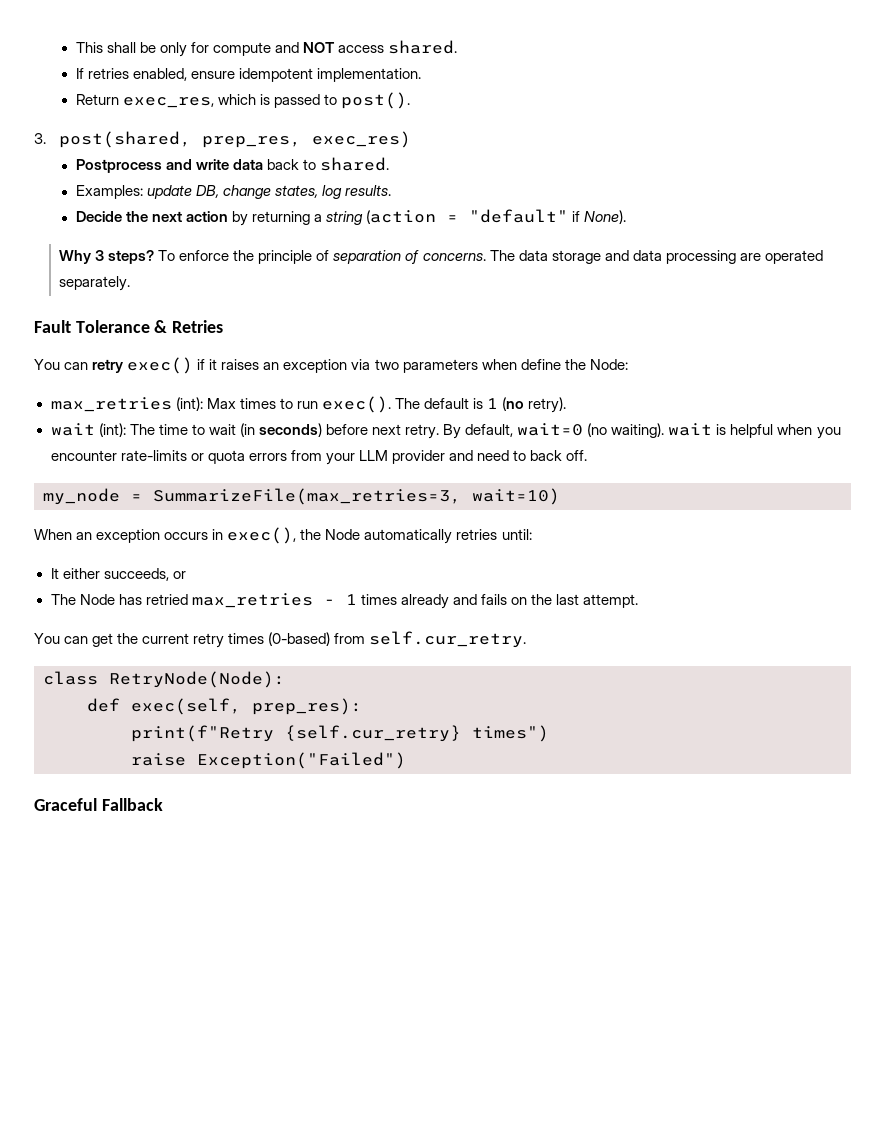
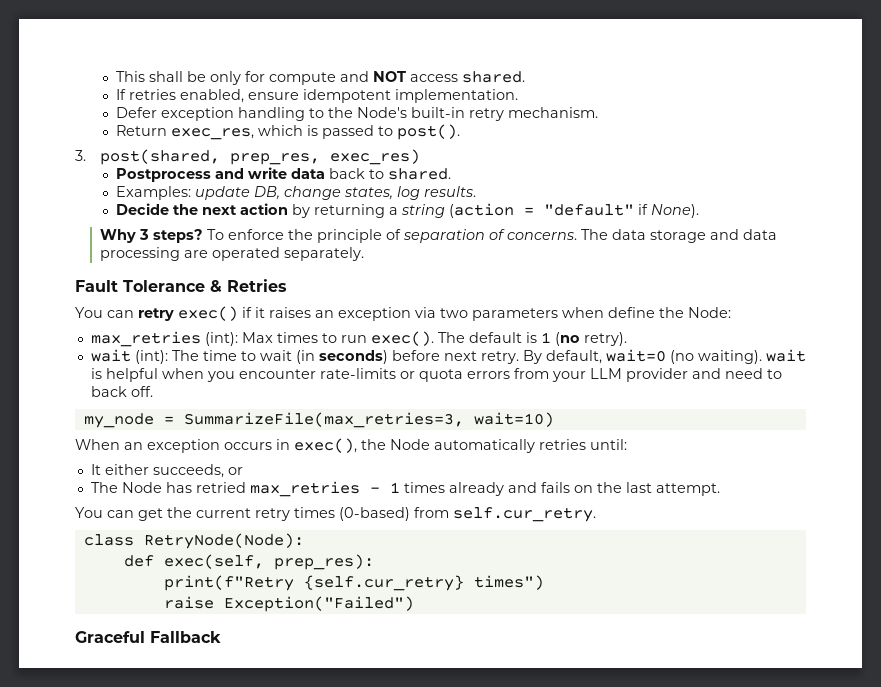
(421, 75) none -> [116,107,599,121] // Defer exception handling to the Node's built-in retry mechanism.

